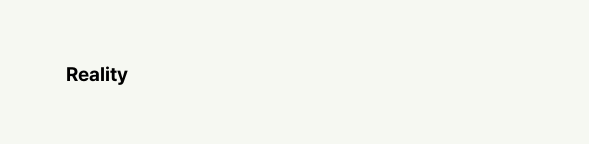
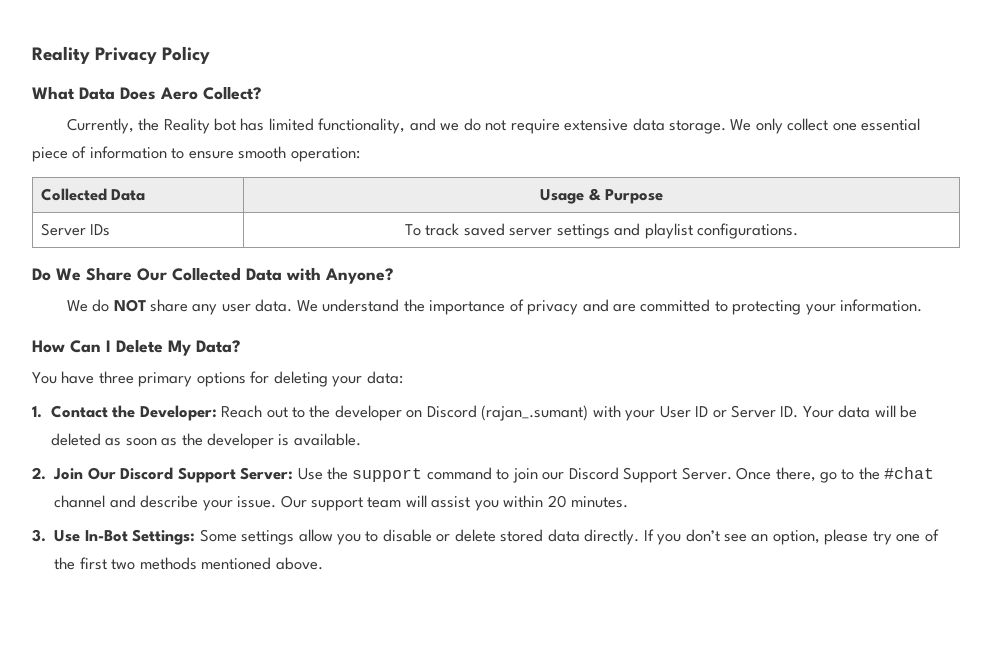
[66,66,128,85] Reality -> [32,46,211,64] [32,86,261,100] [66,118,921,134] [32,146,360,162] [41,188,146,201] [540,188,663,204] [41,223,111,236] [404,223,799,239] [32,267,393,284] [66,299,923,315] [32,339,240,356] [32,371,403,387] [32,405,918,421] [50,433,361,449] [32,467,935,483] [54,495,629,511] [32,529,939,545] [54,557,323,570] Reality Privacy Policy // What Data Does Aero Collect? // Currently, the Reality bot has limited functionality, and we do not require extensive data storage. We only collect one essential piece of information to ensure smooth operation: // Collected Data | Usage & Purpose // Server IDs | To track saved server settings and playlist configurations. // Do We Share Our Collected Data with Anyone? // We do NOT share any user data. We understand the importance of privacy and are committed to protecting your information. // How Can I Delete My Data? // You have three primary options for deleting your data: // 1. Contact the Developer: Reach out to the developer on Discord (rajan_.sumant) with your User ID or Server ID. Your data will be deleted as soon as the developer is available. // 2. Join Our Discord Support Server: Use the support command to join our Discord Support Server. Once there, go to the #chat channel and describe your issue. Our support team will assist you within 20 minutes. // 3. Use In-Bot Settings: Some settings allow you to disable or delete stored data directly. If you don’t see an option, please try one of the first two methods mentioned above.

